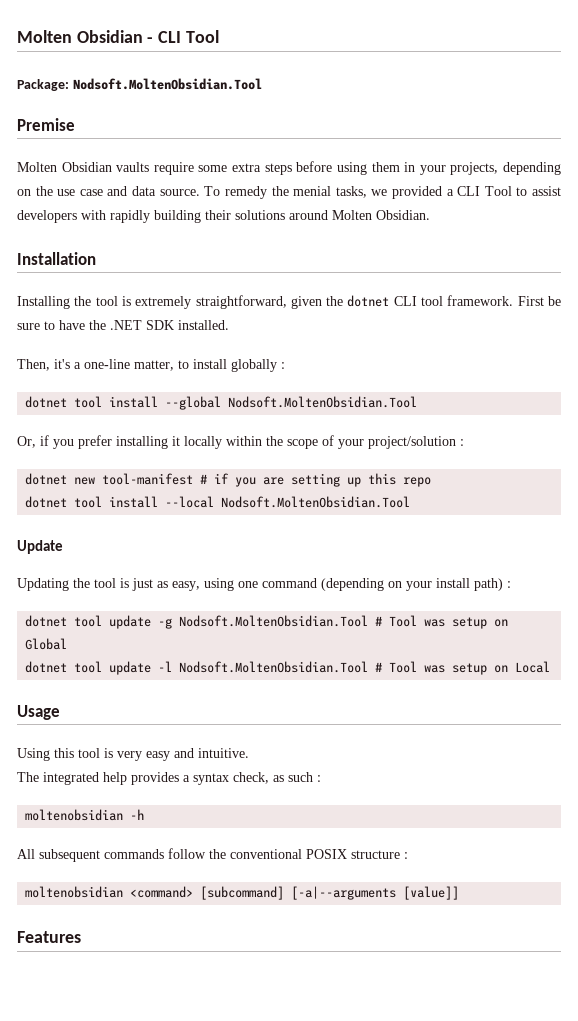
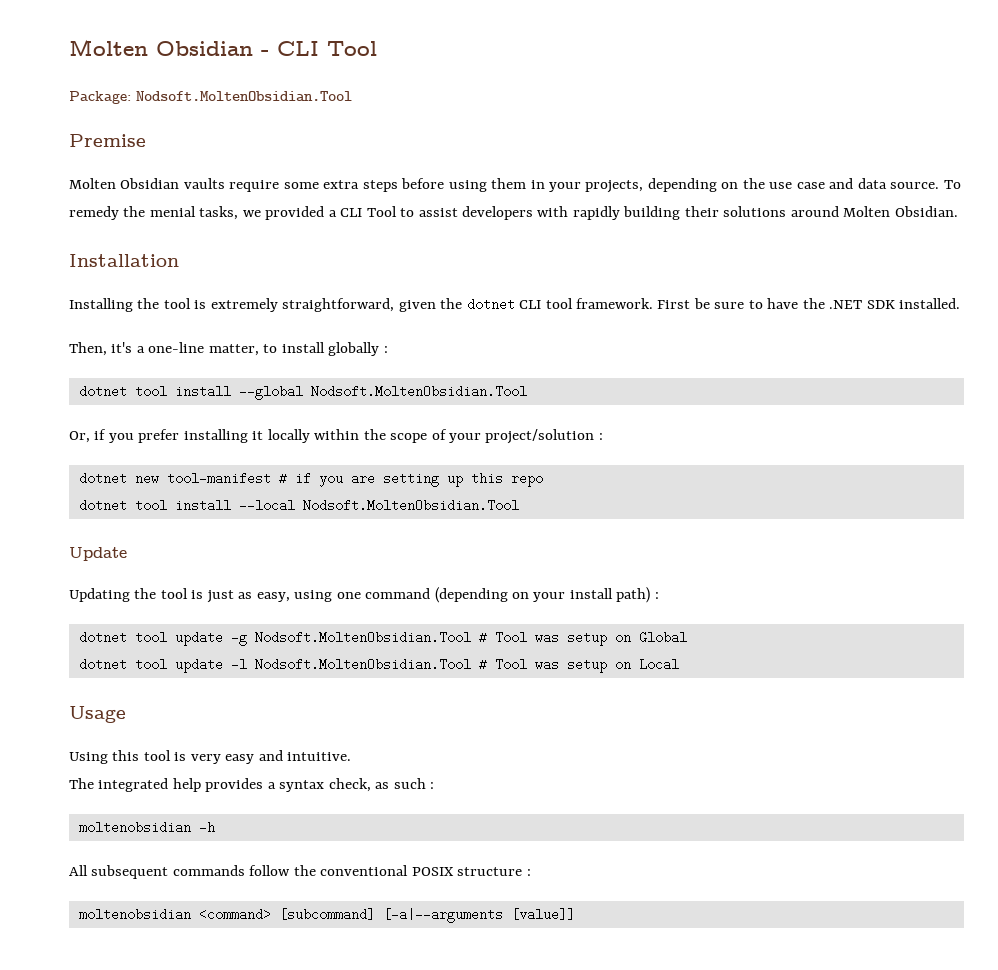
[17,931,81,943] // Features -> (575, 914) none

